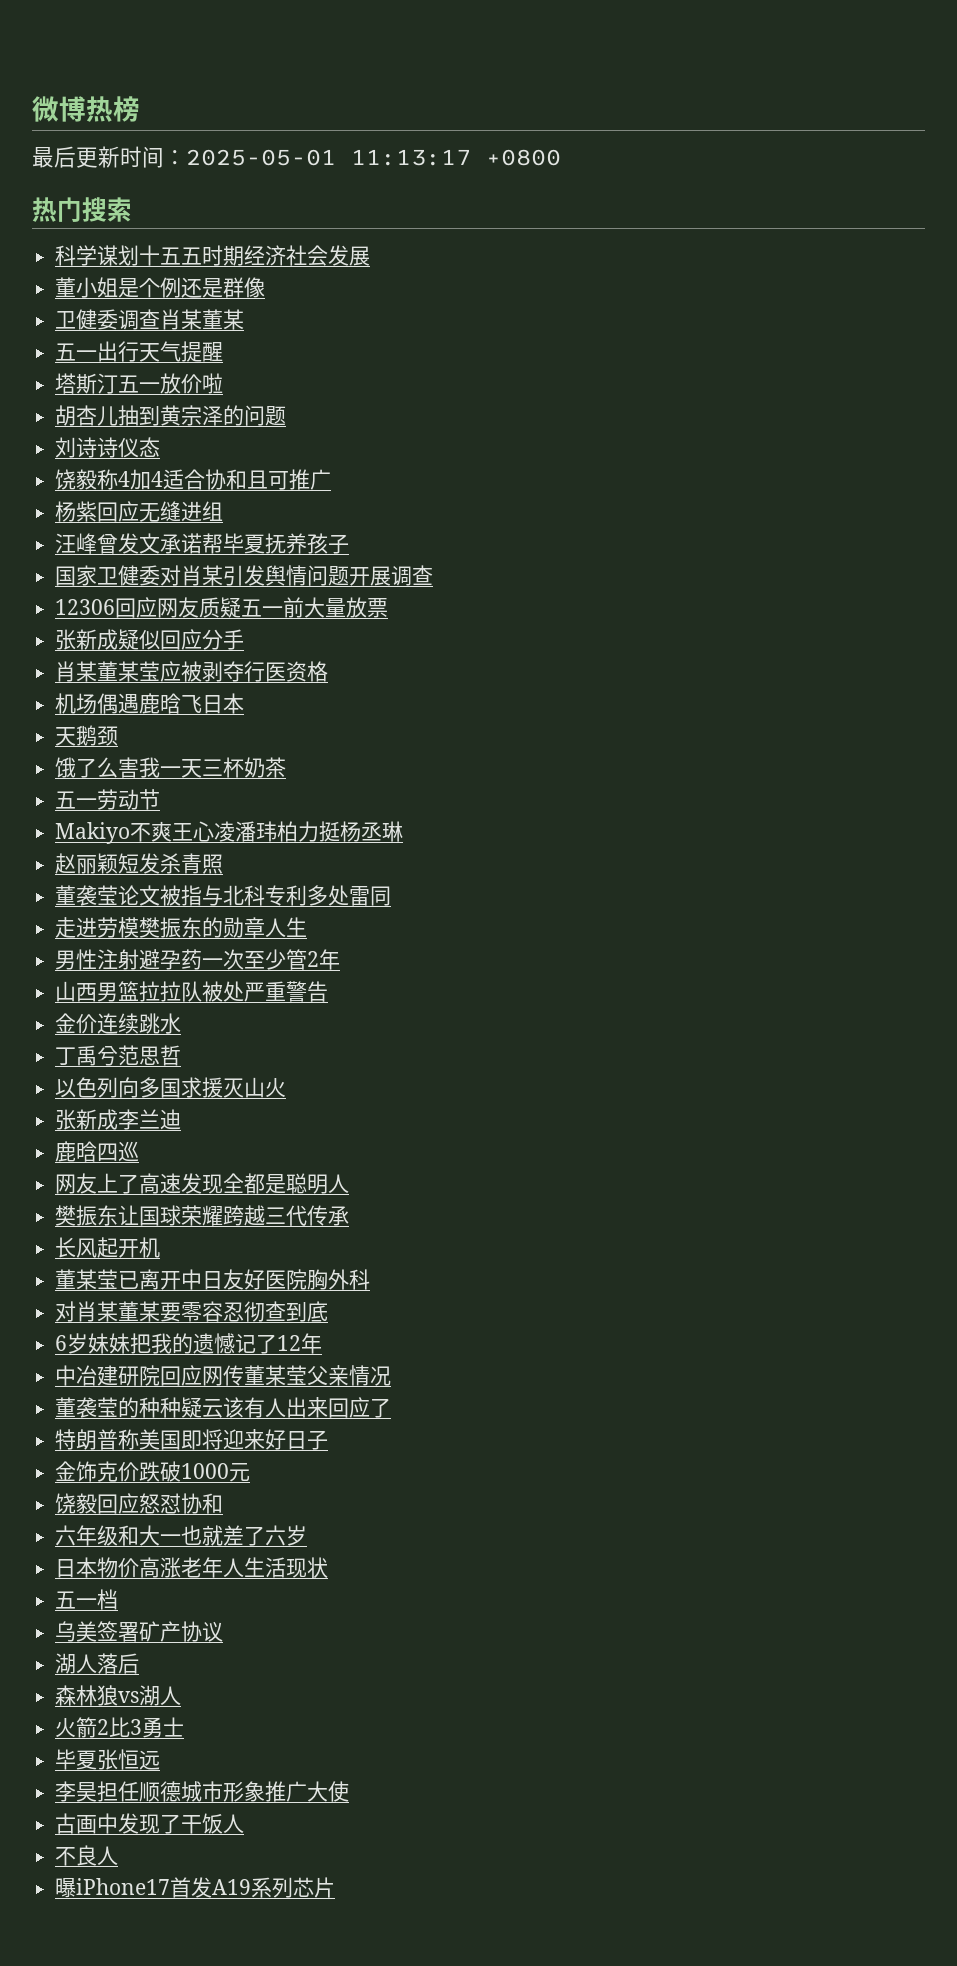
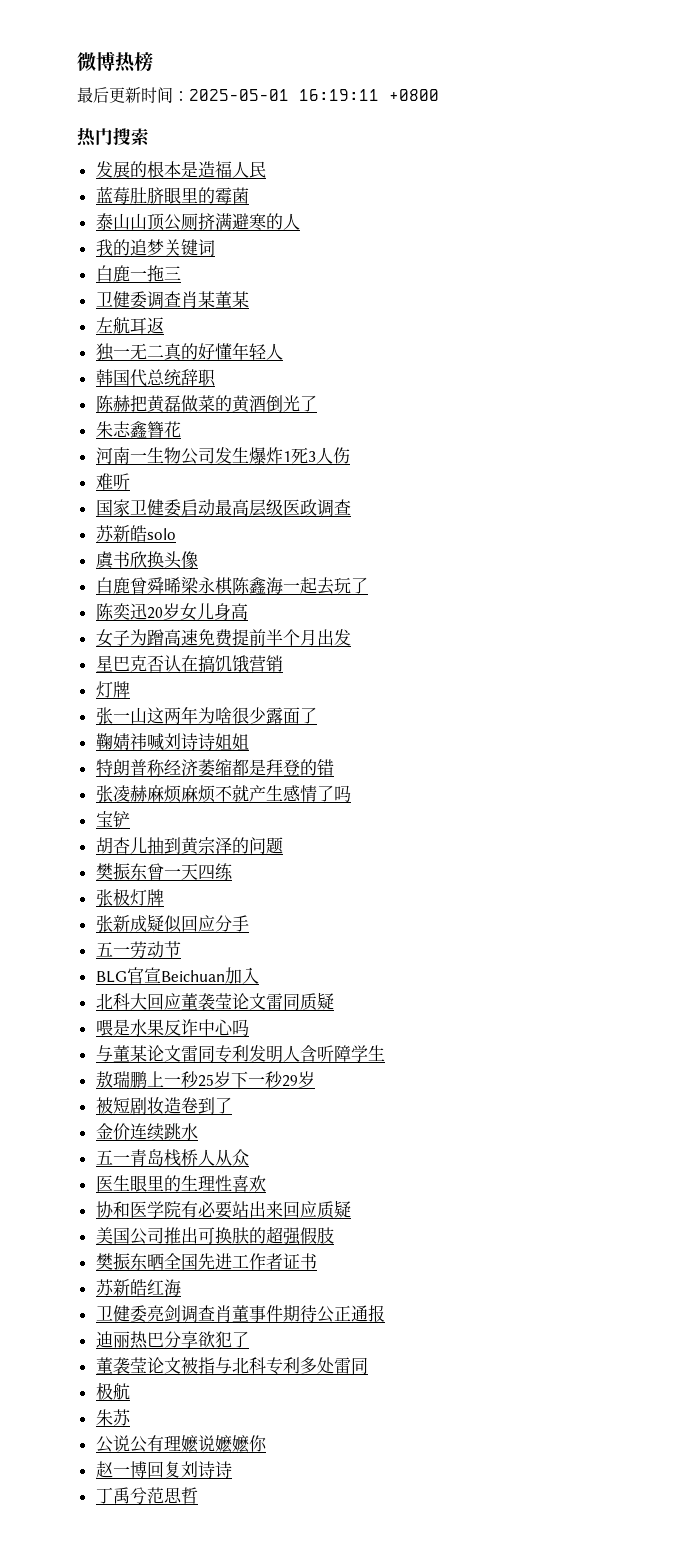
[351,149,471,166] 11:13:17 -> [299,89,379,101] 16:19:11
[55,245,371,266] [55,277,266,298] 科学谋划十五五时期经济社会发展 // 董小姐是个例还是群像 -> [95,161,266,178] [95,186,249,205] [95,213,300,231] [95,239,215,256] [95,265,181,282] 发展的根本是造福人民 // 蓝莓肚脐眼里的霉菌 // 泰山山顶公厕挤满避寒的人 // 我的追梦关键词 // 白鹿一拖三
[55,341,224,362] [55,373,224,394] 五一出行天气提醒 // 塔斯汀五一放价啦 -> [95,317,164,334] [95,342,283,361] [95,369,216,387] [95,395,317,413] [95,421,181,438] [95,447,350,465] [95,473,130,490] [95,499,351,517] [95,525,176,542] [95,551,198,569] [95,576,368,595] [95,603,248,621] [95,629,351,647] [95,655,283,673] [95,681,130,698] [95,706,317,724] [95,733,249,751] [95,759,334,777] [95,784,351,803] [95,811,130,828] 左航耳返 // 独一无二真的好懂年轻人 // 韩国代总统辞职 // 陈赫把黄磊做菜的黄酒倒光了 // 朱志鑫簪花 // 河南一生物公司发生爆炸1死3人伤 // 难听 // 国家卫健委启动最高层级医政调查 // 苏新皓solo // 虞书欣换头像 // 白鹿曾舜晞梁永棋陈鑫海一起去玩了 // 陈奕迅20岁女儿身高 // 女子为蹭高速免费提前半个月出发 // 星巴克否认在搞饥饿营销 // 灯牌 // 张一山这两年为啥很少露面了 // 鞠婧祎喊刘诗诗姐姐 // 特朗普称经济萎缩都是拜登的错 // 张凌赫麻烦麻烦不就产生感情了吗 // 宝铲
[55,437,161,458] [55,469,332,490] [55,501,224,522] [55,533,350,554] [55,565,434,586] [55,597,389,618] 刘诗诗仪态 // 饶毅称4加4适合协和且可推广 // 杨紫回应无缝进组 // 汪峰曾发文承诺帮毕夏抚养孩子 // 国家卫健委对肖某引发舆情问题开展调查 // 12306回应网友质疑五一前大量放票 -> [95,862,233,880] [95,888,164,906] 樊振东曾一天四练 // 张极灯牌
[55,661,329,682] [55,693,245,714] [55,725,119,746] [55,757,287,778] [55,789,161,810] [55,821,404,844] [55,853,224,874] 肖某董某莹应被剥夺行医资格 // 机场偶遇鹿晗飞日本 // 天鹅颈 // 饿了么害我一天三杯奶茶 // 五一劳动节 // Makiyo不爽王心凌潘玮柏力挺杨丞琳 // 赵丽颖短发杀青照 -> [95,941,181,959] [95,967,259,984] [95,992,334,1011] [95,1019,249,1036] [95,1045,385,1063] [95,1071,315,1088] [95,1097,232,1115] [95,1123,198,1141] [95,1149,249,1166] [95,1175,266,1192] [95,1200,351,1219] [95,1226,334,1245] [95,1252,317,1270] [95,1279,181,1297] [95,1305,385,1323] [95,1331,249,1349] 五一劳动节 // BLG官宣Beichuan加入 // 北科大回应董袭莹论文雷同质疑 // 喂是水果反诈中心吗 // 与董某论文雷同专利发明人含听障学生 // 敖瑞鹏上一秒25岁下一秒29岁 // 被短剧妆造卷到了 // 金价连续跳水 // 五一青岛栈桥人从众 // 医生眼里的生理性喜欢 // 协和医学院有必要站出来回应质疑 // 美国公司推出可换肤的超强假肢 // 樊振东晒全国先进工作者证书 // 苏新皓红海 // 卫健委亮剑调查肖董事件期待公正通报 // 迪丽热巴分享欲犯了
[55,917,308,938] [55,949,341,970] [55,981,329,1002] [55,1013,182,1034] [55,1045,182,1066] [55,1077,287,1098] [55,1109,182,1130] [55,1141,140,1162] [55,1173,350,1194] [55,1205,350,1226] [55,1237,161,1258] [55,1269,371,1290] [55,1301,329,1322] [55,1333,323,1354] [55,1365,392,1386] [55,1397,392,1418] [55,1429,329,1450] [55,1461,251,1482] [55,1493,224,1514] [55,1525,308,1546] [55,1557,329,1578] [55,1589,119,1610] [55,1621,224,1642] [55,1653,140,1674] [55,1685,182,1706] [55,1717,185,1738] [55,1749,161,1770] [55,1781,350,1802] [55,1813,245,1834] [55,1845,119,1866] [55,1877,336,1898] 走进劳模樊振东的勋章人生 // 男性注射避孕药一次至少管2年 // 山西男篮拉拉队被处严重警告 // 金价连续跳水 // 丁禹兮范思哲 // 以色列向多国求援灭山火 // 张新成李兰迪 // 鹿晗四巡 // 网友上了高速发现全都是聪明人 // 樊振东让国球荣耀跨越三代传承 // 长风起开机 // 董某莹已离开中日友好医院胸外科 // 对肖某董某要零容忍彻查到底 // 6岁妹妹把我的遗憾记了12年 // 中冶建研院回应网传董某莹父亲情况 // 董袭莹的种种疑云该有人出来回应了 // 特朗普称美国即将迎来好日子 // 金饰克价跌破1000元 // 饶毅回应怒怼协和 // 六年级和大一也就差了六岁 // 日本物价高涨老年人生活现状 // 五一档 // 乌美签署矿产协议 // 湖人落后 // 森林狼vs湖人 // 火箭2比3勇士 // 毕夏张恒远 // 李昊担任顺德城市形象推广大使 // 古画中发现了干饭人 // 不良人 // 曝iPhone17首发A19系列芯片 -> [95,1382,130,1400] [95,1409,131,1426] [95,1435,267,1453] [95,1461,232,1478] [95,1487,198,1504] 极航 // 朱苏 // 公说公有理嬷说嬷嬷你 // 赵一博回复刘诗诗 // 丁禹兮范思哲

